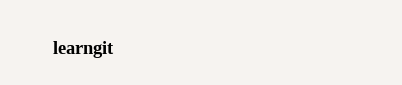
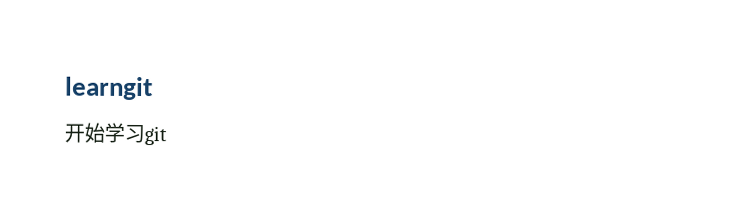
(114, 49) none -> [64,122,167,146] // 开始学习git

